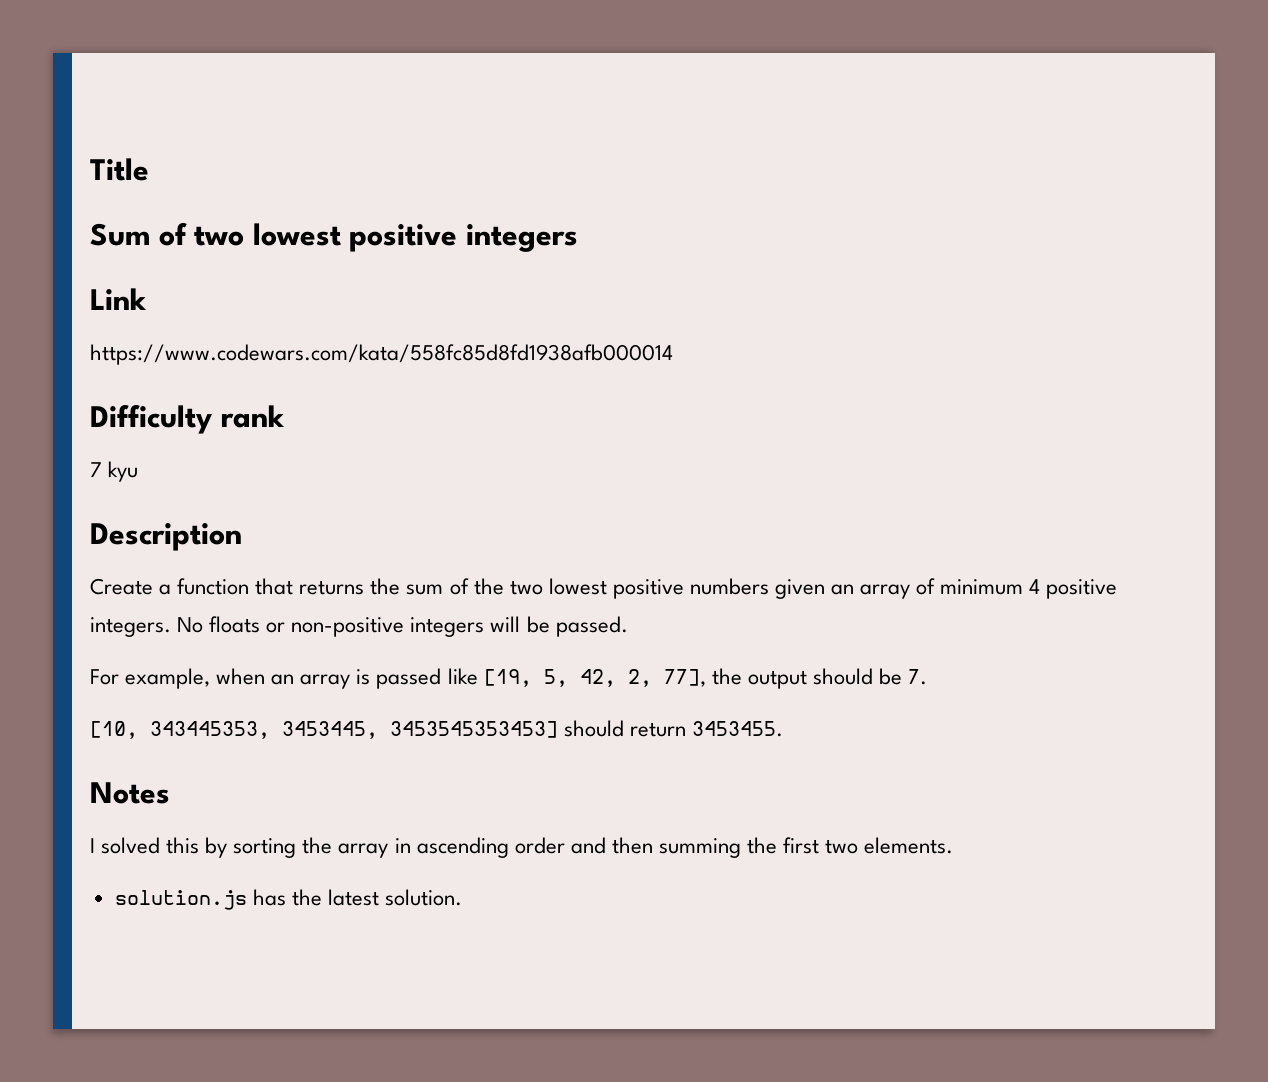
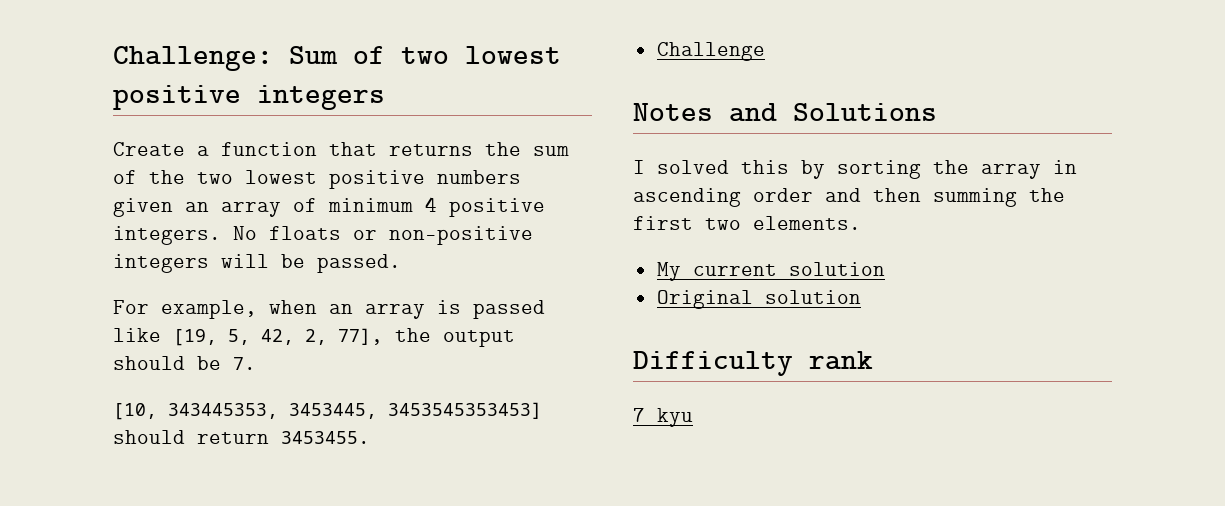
[90,158,149,181] Title // -> [113,46,273,71] Challenge:
[90,288,147,310] [90,344,673,365] [90,404,285,434] [90,461,139,482] [90,523,242,551] // Link // https://www.codewars.com/kata/558fc85d8fd1938afb000014 // Difficulty rank // 7 kyu // Description -> (385, 97) none
(784, 729) none -> [656,42,765,61] // Challenge
(170, 793) none -> [729,103,937,122] and Solutions
[114,889,463,910] solution.js has the latest solution. -> [656,262,885,281] [656,290,861,309] [633,351,873,376] [633,408,693,427] My current solution // Original solution // Difficulty rank // 7 kyu

